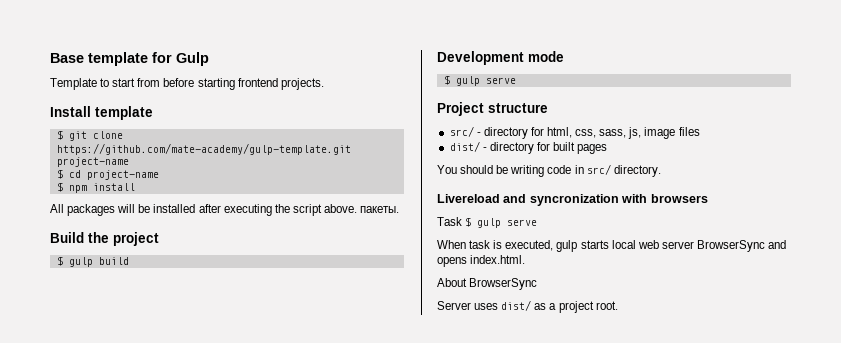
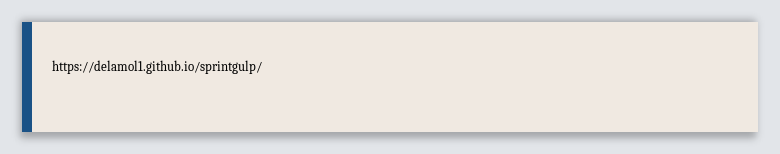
[50,52,209,66] [50,78,324,90] [50,106,153,120] [56,130,123,141] [56,143,351,155] [56,157,129,167] [56,169,159,180] [56,182,135,193] [50,204,400,216] [50,232,159,246] [56,256,129,267] [437,51,564,65] [443,75,516,86] [437,102,548,116] [449,126,700,139] [449,141,608,154] [437,164,661,177] [437,194,708,206] [437,217,538,228] [437,240,787,252] [437,255,526,267] [437,278,538,290] [437,300,618,313] Base template for Gulp // Template to start from before starting frontend projects. // Install template // $ git clone https://github.com/mate-academy/gulp-template.git project-name // $ cd project-name // $ npm install // All packages will be installed after executing the script above. пакеты. // Build the project // $ gulp build // Development mode // $ gulp serve // Project structure // src/ - directory for html, css, sass, js, image files // dist/ - directory for built pages // You should be writing code in src/ directory. // Livereload and syncronization with browsers // Task $ gulp serve // When task is executed, gulp starts local web server BrowserSync and opens index.html. // About BrowserSync // Server uses dist/ as a project root. -> [52,60,262,74] https://delamol1.github.io/sprintgulp/

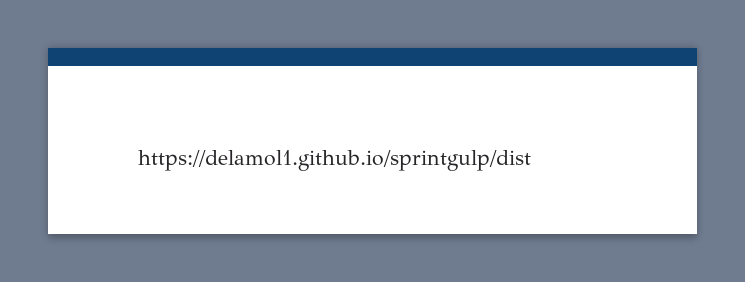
[52,60,262,74] https://delamol1.github.io/sprintgulp/ -> [138,150,531,171] https://delamol1.github.io/sprintgulp/dist

